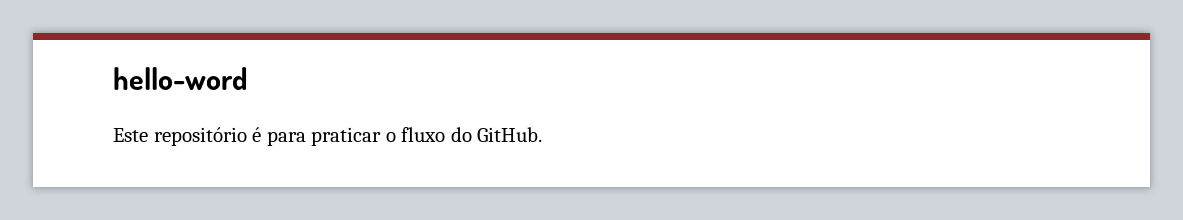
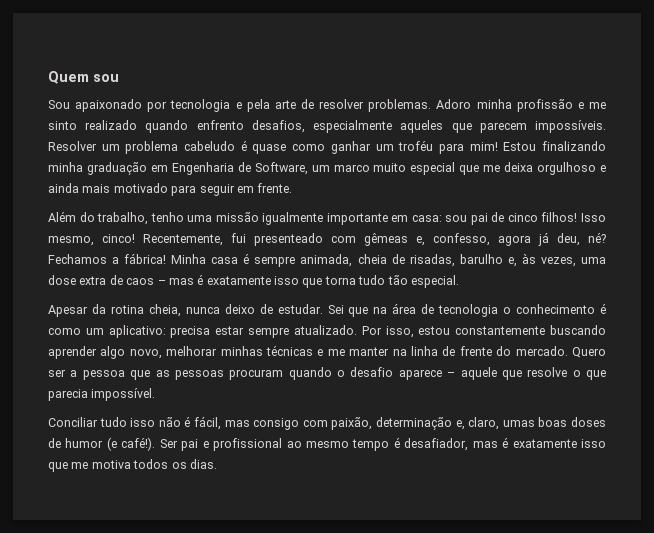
[113,67,248,90] [113,127,543,146] hello-word // Este repositório é para praticar o fluxo do GitHub. -> [48,71,119,84] [48,99,606,112] [48,120,606,133] [48,140,606,154] [48,162,607,175] [48,183,293,196] [48,211,607,225] [48,232,606,246] [48,253,606,267] [48,274,459,288] [48,303,606,317] [48,325,606,338] [48,345,606,359] [48,367,606,380] [48,388,156,401] [48,416,607,430] [48,437,606,451] [48,459,217,472] Quem sou // Sou apaixonado por tecnologia e pela arte de resolver problemas. Adoro minha profissão e me sinto realizado quando enfrento desafios, especialmente aqueles que parecem impossíveis. Resolver um problema cabeludo é quase como ganhar um troféu para mim! Estou finalizando minha graduação em Engenharia de Software, um marco muito especial que me deixa orgulhoso e ainda mais motivado para seguir em frente. // Além do trabalho, tenho uma missão igualmente importante em casa: sou pai de cinco filhos! Isso mesmo, cinco! Recentemente, fui presenteado com gêmeas e, confesso, agora já deu, né? Fechamos a fábrica! Minha casa é sempre animada, cheia de risadas, barulho e, às vezes, uma dose extra de caos – mas é exatamente isso que torna tudo tão especial. // Apesar da rotina cheia, nunca deixo de estudar. Sei que na área de tecnologia o conhecimento é como um aplicativo: precisa estar sempre atualizado. Por isso, estou constantemente buscando aprender algo novo, melhorar minhas técnicas e me manter na linha de frente do mercado. Quero ser a pessoa que as pessoas procuram quando o desafio aparece – aquele que resolve o que parecia impossível. // Conciliar tudo isso não é fácil, mas consigo com paixão, determinação e, claro, umas boas doses de humor (e café!). Ser pai e profissional ao mesmo tempo é desafiador, mas é exatamente isso que me motiva todos os dias.

